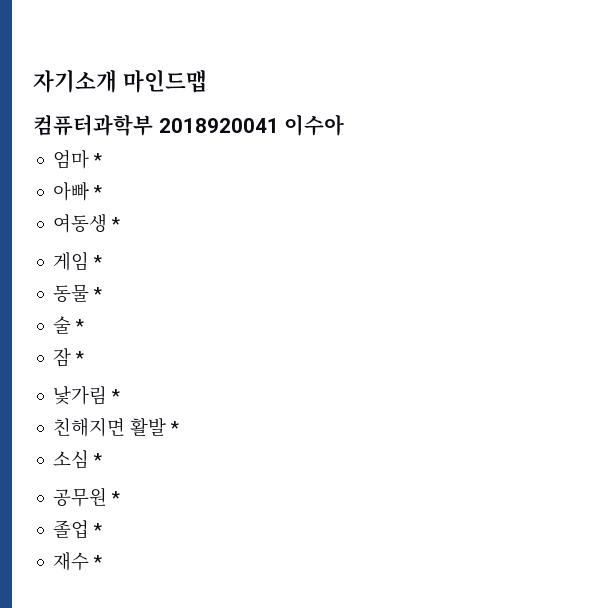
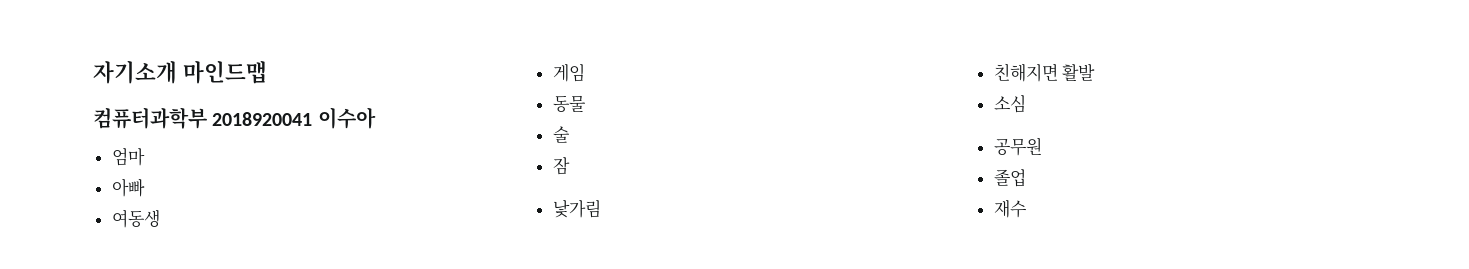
[93,153,103,166] * -> (145, 157) none
[93,185,103,198] * -> (145, 187) none
[111,217,121,230] * -> (160, 218) none
[93,255,103,268] * -> (585, 72) none
[93,287,103,300] * -> (586, 103) none
[75,319,85,332] * -> (570, 134) none
[75,351,85,364] * -> (570, 166) none
[111,389,121,402] * -> (601, 208) none
[170,421,180,434] * -> (1096, 72) none
[93,453,103,466] * -> (1026, 104) none
[111,491,121,504] * -> (1042, 146) none
[93,523,103,536] * -> (1026, 178) none
[93,555,103,568] * -> (1027, 208) none

